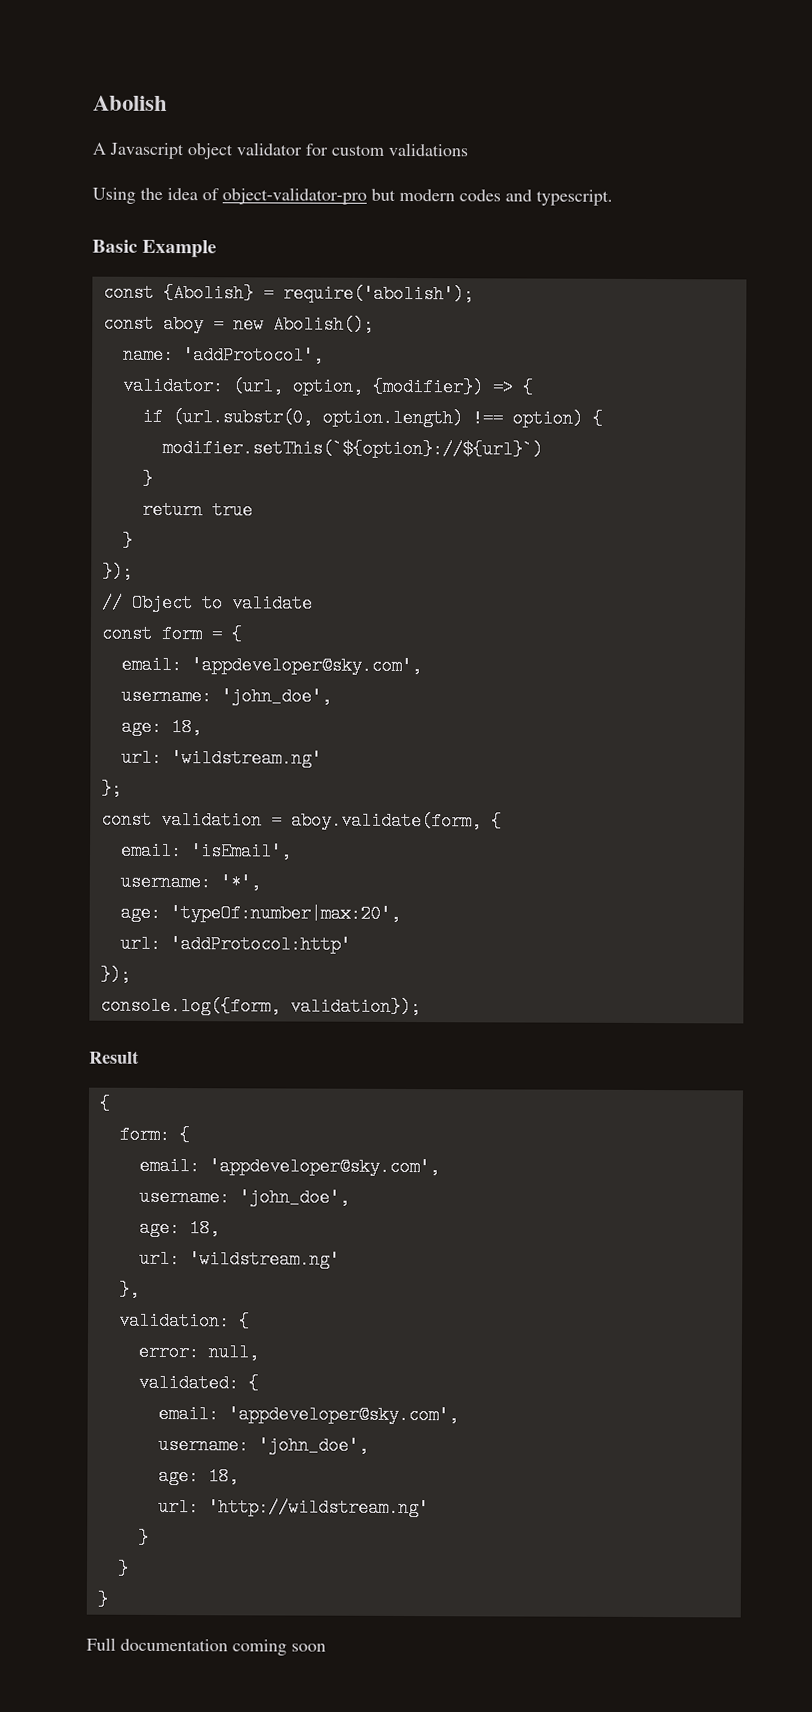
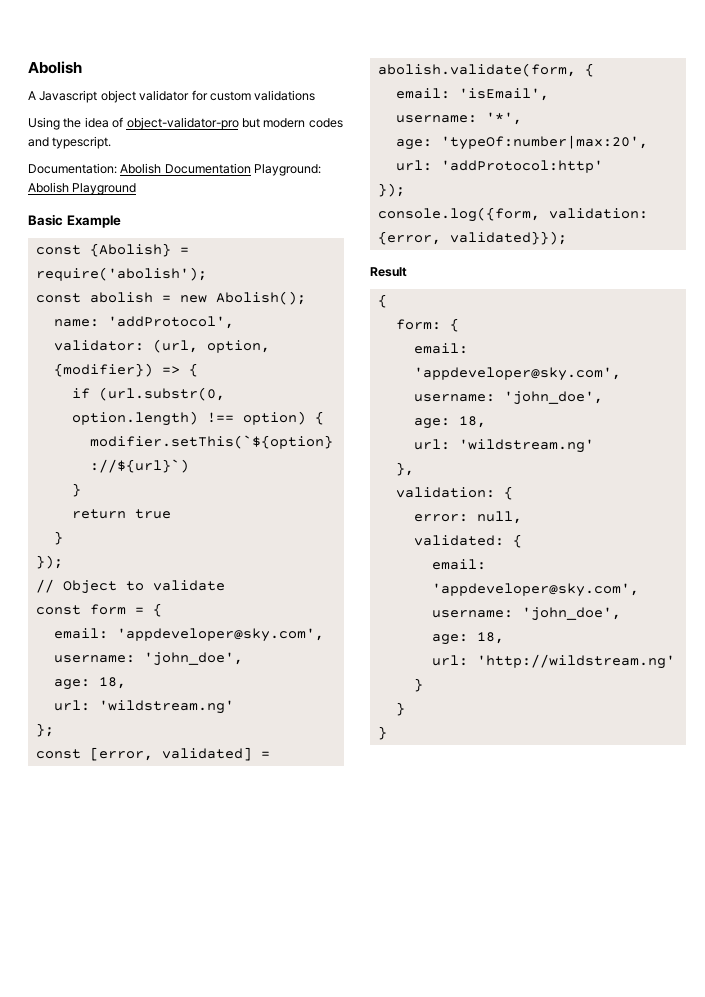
(613, 197) none -> [28,163,322,176] [28,182,137,195] // Documentation: Abolish Documentation Playground: Abolish Playground
[162,314,204,334] aboy -> [89,292,153,303] abolish
[160,810,482,831] validation = aboy.validate(form, -> [89,747,270,761] [377,63,576,77] [error, validated] = abolish.validate(form,
[289,997,421,1017] validation}); -> [548,208,648,219] [377,231,567,245] validation: {error, validated}});
[86,1637,326,1656] // Full documentation coming soon -> (387, 733) none

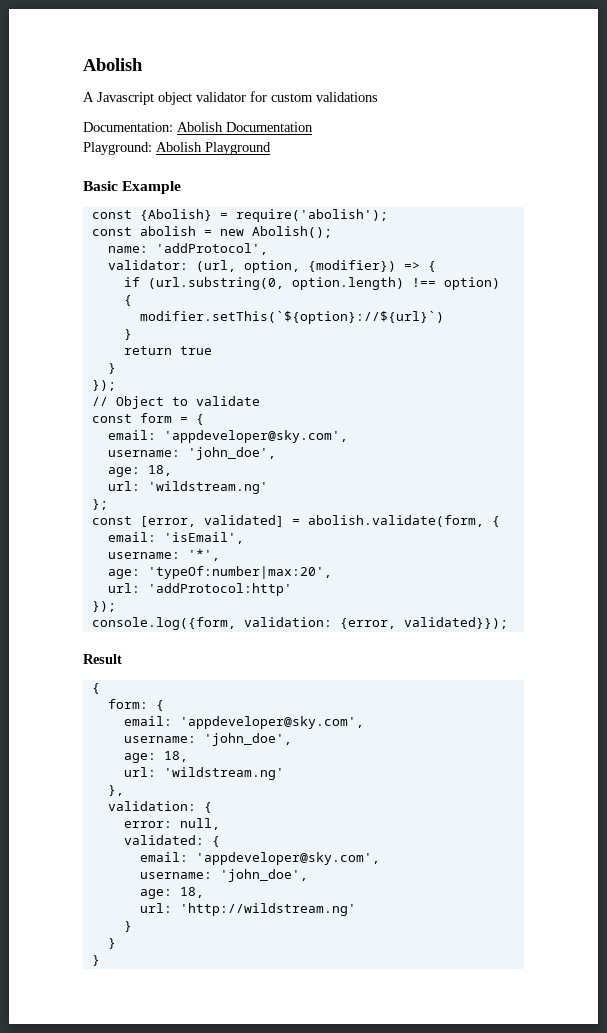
[28,117,343,130] [28,136,112,149] // Using the idea of object-validator-pro but modern codes and typescript. -> (378, 97) none
(251, 168) none -> (313, 127) //
[98,387,225,401] (url.substr(0, -> [147,277,284,290] (url.substring(0,

